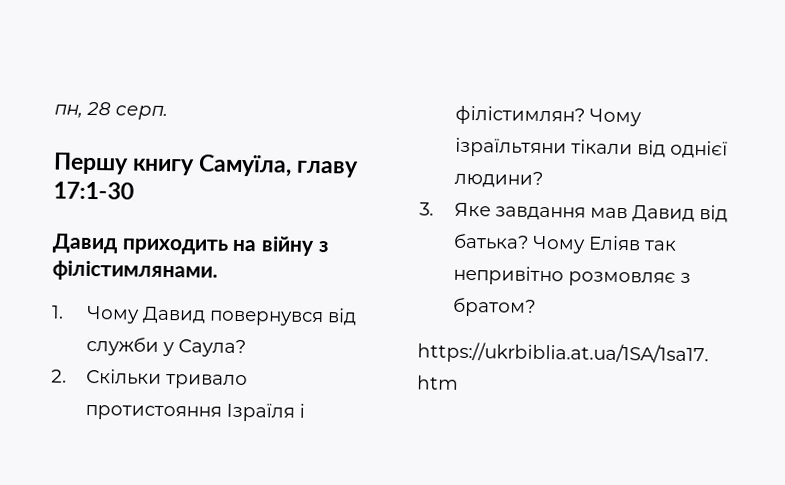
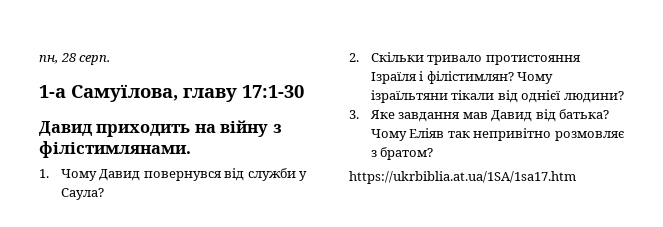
[53,152,293,177] Першу книгу Самуїла, -> [39,84,178,102] 1-а Самуїлова,

